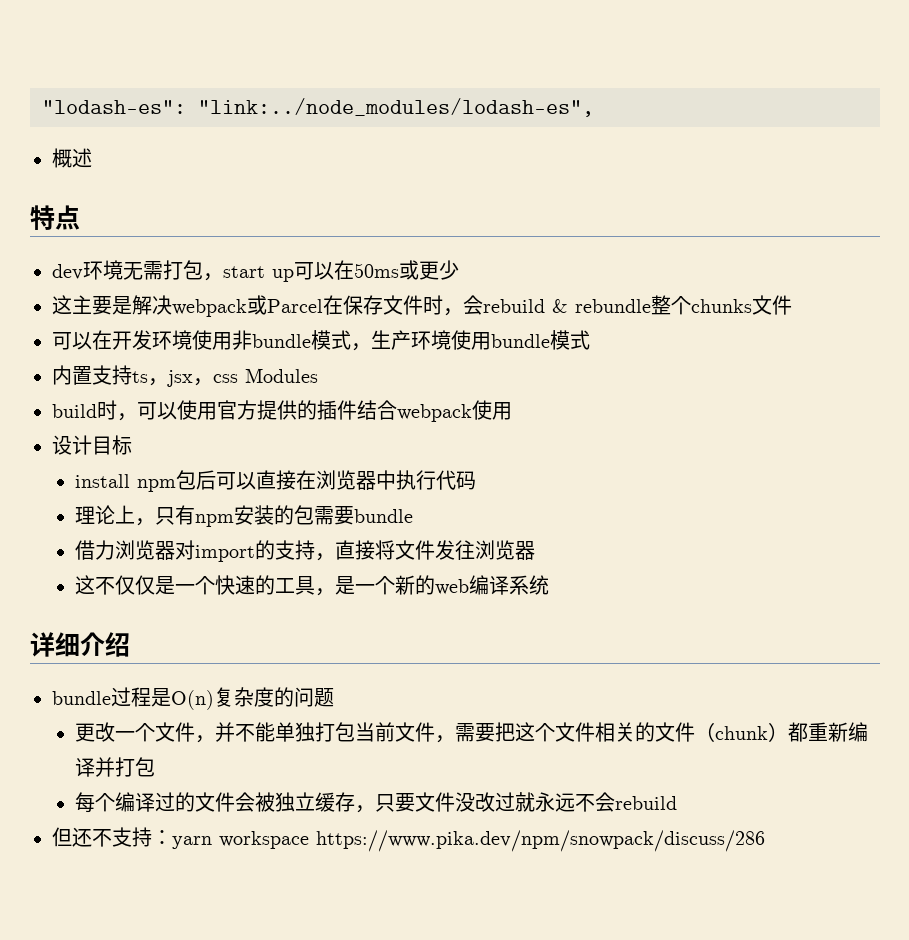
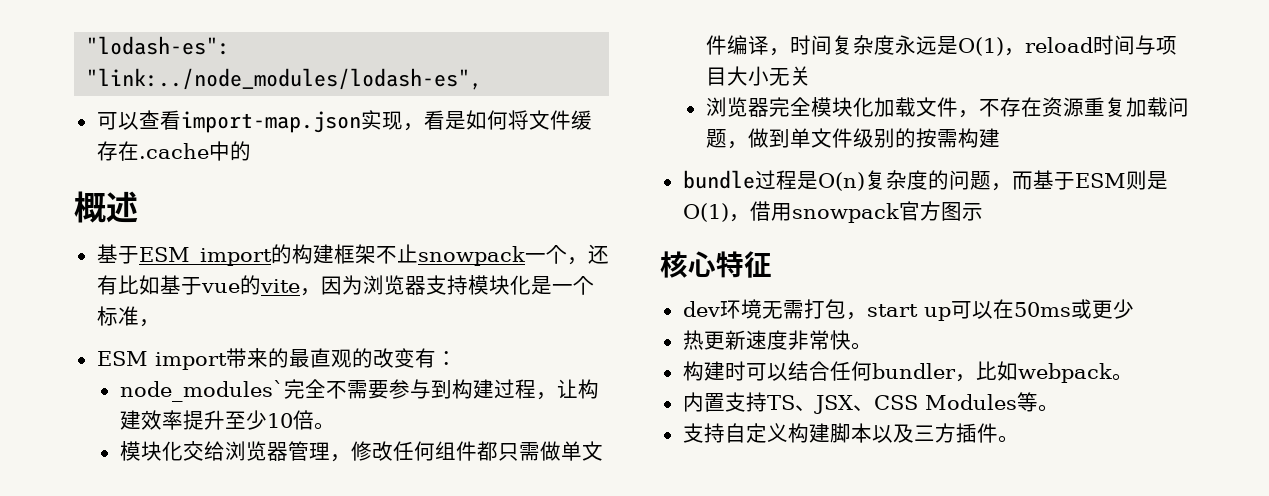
[52,148,92,168] [30,205,80,230] 概述 // 特点 -> [96,110,592,133] [96,141,251,161] [74,191,138,223] [96,244,609,266] [96,275,594,296] [96,306,160,327] [96,348,457,370] [119,379,599,402] [119,410,335,430] [119,441,603,462] [705,35,1177,56] [705,66,811,86] [705,97,1189,118] [705,128,1000,149] [682,170,1168,191] [682,201,983,223] [660,251,772,278] 可以查看import-map.json实现，看是如何将文件缓存在.cache中的 // 概述 // 基于ESM import的构建框架不止snowpack一个，还有比如基于vue的vite，因为浏览器支持模块化是一个标准， // ESM import带来的最直观的改变有： // node_modules`完全不需要参与到构建过程，让构建效率提升至少10倍。 // 模块化交给浏览器管理，修改任何组件都只需做单文件编译，时间复杂度永远是O(1)，reload时间与项目大小无关 // 浏览器完全模块化加载文件，不存在资源重复加载问题，做到单文件级别的按需构建 // bundle过程是O(n)复杂度的问题，而基于ESM则是O(1)，借用snowpack官方图示 // 核心特征
[52,295,792,317] [52,330,590,351] [52,365,318,387] [52,400,512,422] [52,435,132,455] [75,470,477,492] [75,505,414,527] [75,540,536,562] [75,575,550,596] [30,632,130,657] [52,687,334,710] [75,722,869,743] [75,757,156,777] [75,792,678,813] [52,827,765,852] 这主要是解决webpack或Parcel在保存文件时，会rebuild & rebundle整个chunks文件 // 可以在开发环境使用非bundle模式，生产环境使用bundle模式 // 内置支持ts，jsx，css Modules // build时，可以使用官方提供的插件结合webpack使用 // 设计目标 // install npm包后可以直接在浏览器中执行代码 // 理论上，只有npm安装的包需要bundle // 借力浏览器对import的支持，直接将文件发往浏览器 // 这不仅仅是一个快速的工具，是一个新的web编译系统 // 详细介绍 // bundle过程是O(n)复杂度的问题 // 更改一个文件，并不能单独打包当前文件，需要把这个文件相关的文件（chunk）都重新编译并打包 // 每个编译过的文件会被独立缓存，只要文件没改过就永远不会rebuild // 但还不支持：yarn workspace https://www.pika.dev/npm/snowpack/discuss/286 -> [682,330,872,350] [682,361,1133,383] [682,392,1059,414] [682,423,1019,443] 热更新速度非常快。 // 构建时可以结合任何bundler，比如webpack。 // 内置支持TS、JSX、CSS Modules等。 // 支持自定义构建脚本以及三方插件。

